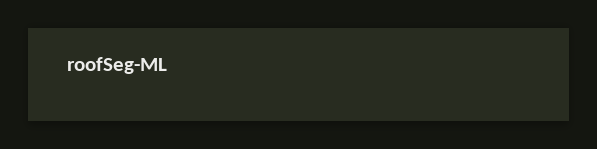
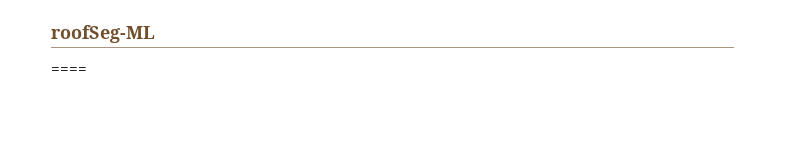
(167, 65) none -> [51,67,87,75] // ====

